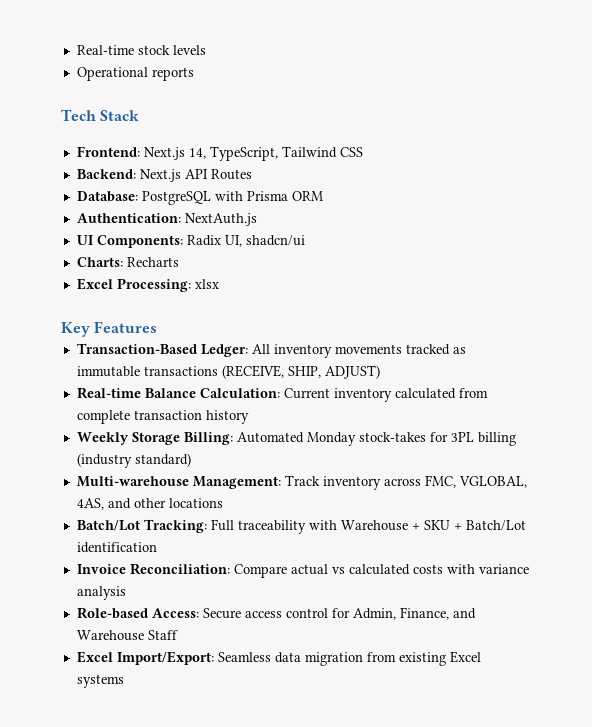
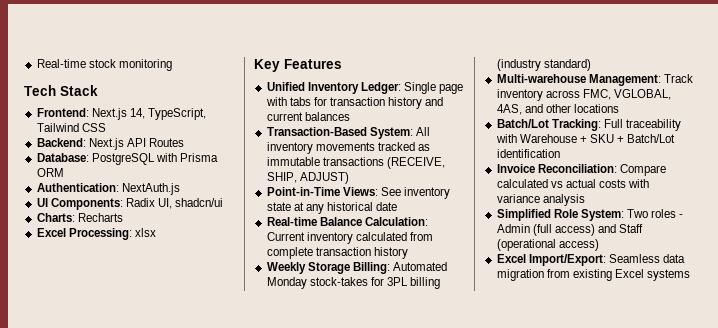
[172,45,206,55] [76,67,194,81] levels // Operational reports -> [118,59,172,71] monitoring
(158, 327) none -> [266,82,464,94] [265,97,444,109] [266,112,350,121] // Unified Inventory Ledger: Single page with tabs for transaction history and current balances
[200,344,248,357] Ledger: -> [369,127,413,139] System:
(380, 372) none -> [266,187,450,199] [266,202,398,214] // Point-in-Time Views: See inventory state at any historical date
[290,564,410,575] actual vs calculated -> [496,179,596,188] calculated vs actual
[76,607,476,620] [76,630,144,641] Role-based Access: Secure access control for Admin, Finance, and Warehouse -> [496,209,684,221] [496,224,616,236] Simplified Role System: Two roles - Admin (full access) and
(178, 635) none -> [496,239,599,251] (operational access)

